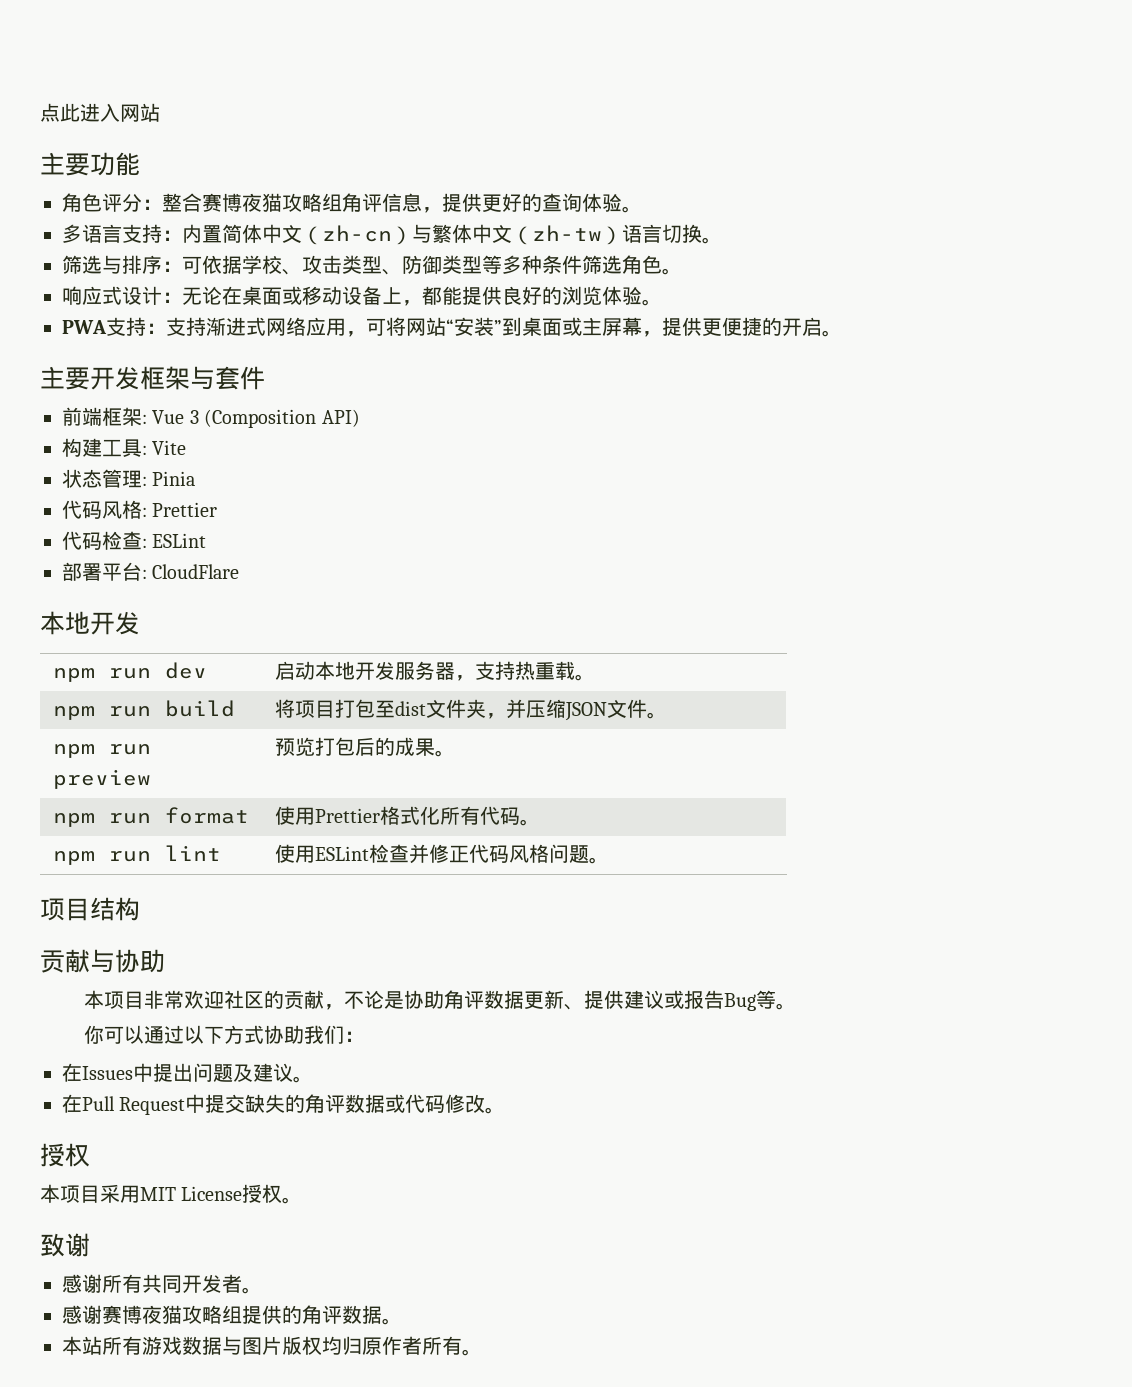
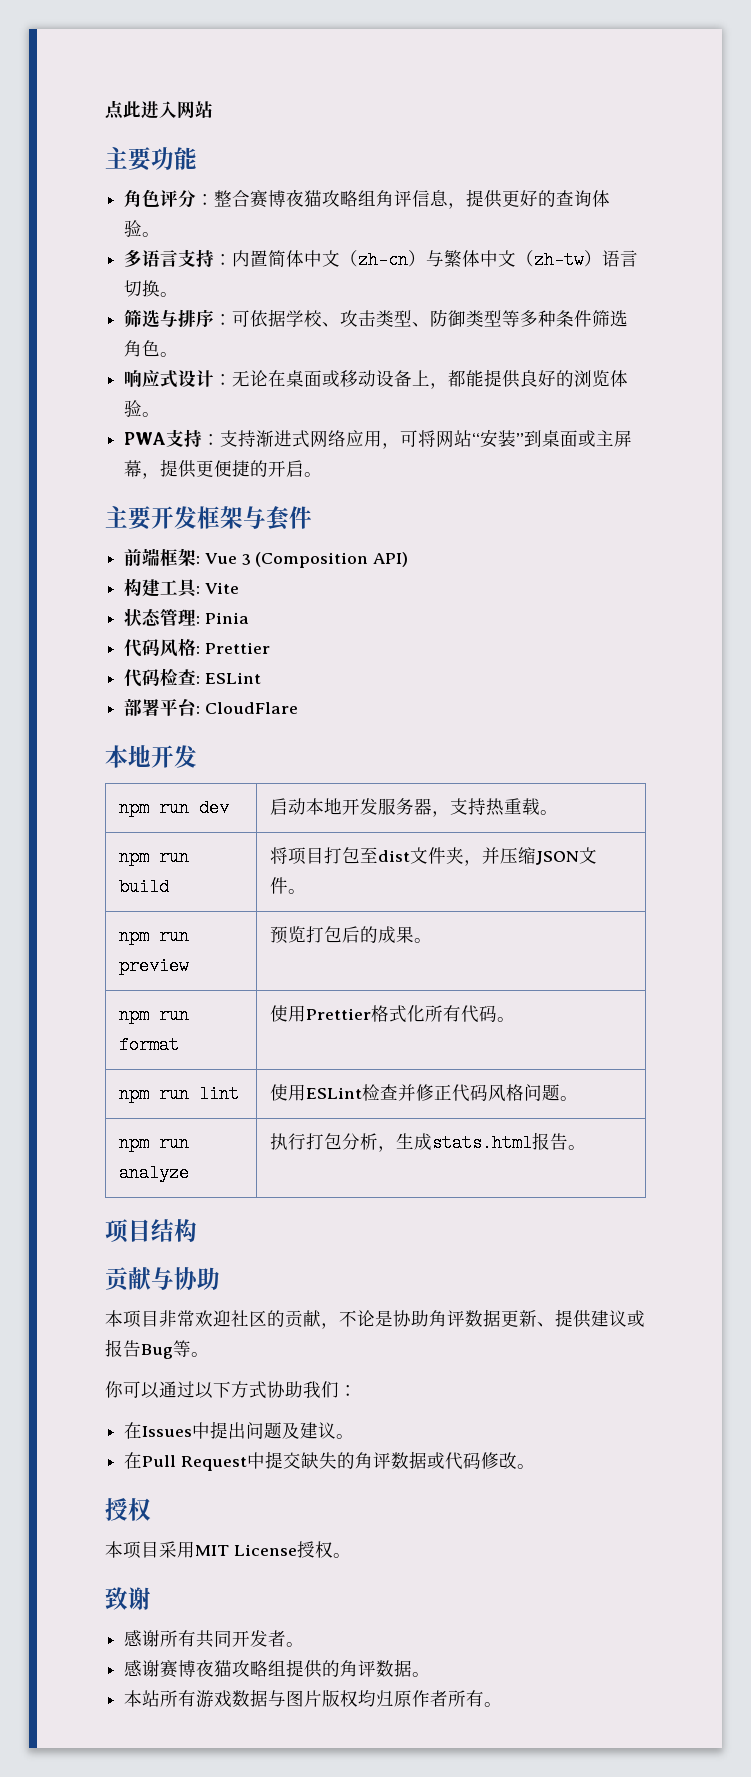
(609, 860) none -> [118,1134,189,1152] [118,1164,189,1182] [269,1132,586,1152] // npm run analyze | 执行打包分析，生成stats.html报告。

